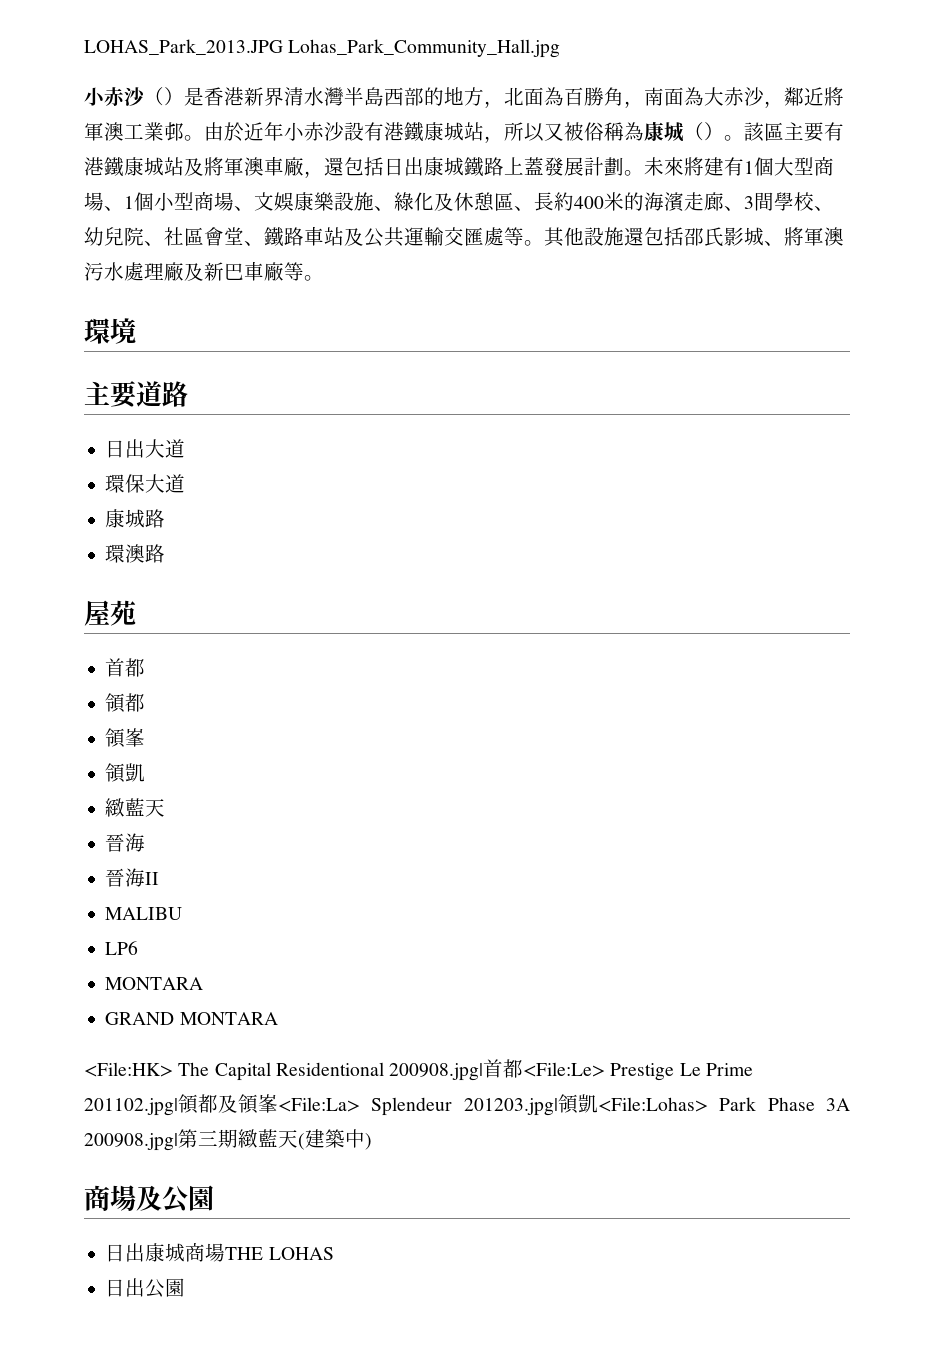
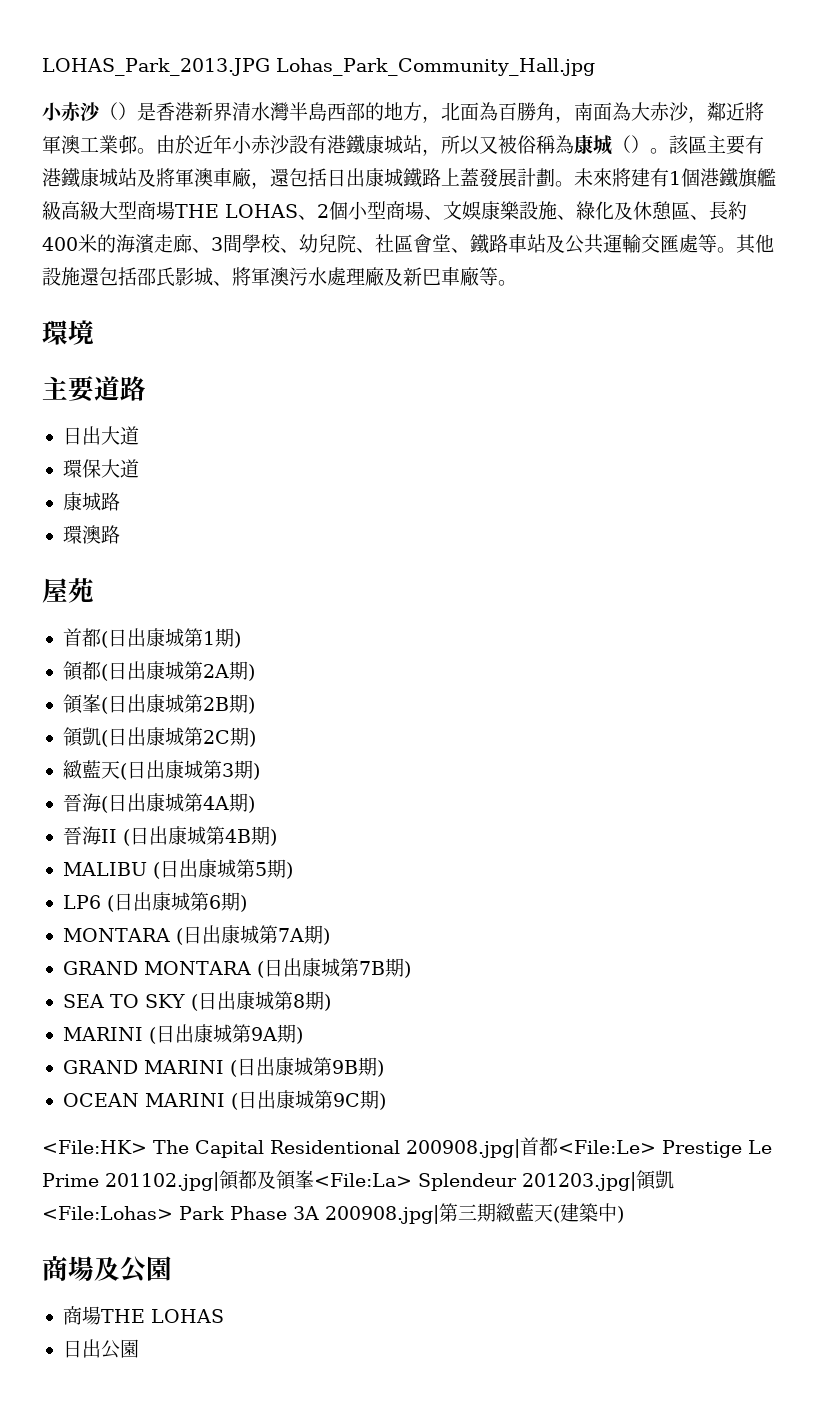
[774,157,834,176] [84,192,134,211] 大型商場、1 -> [700,168,776,188] [42,201,329,220] 港鐵旗艦級高級大型商場THE LOHAS、2
[105,693,146,713] [105,728,146,748] [105,763,146,783] [105,798,166,817] [105,833,146,852] [105,868,160,887] [105,907,183,920] [105,941,139,955] [105,977,204,990] [105,1012,278,1025] // 領都 // 領峯 // 領凱 // 緻藍天 // 晉海 // 晉海II // MALIBU // LP6 // MONTARA // GRAND MONTARA -> [100,628,241,648] [62,661,255,681] [62,694,255,714] [62,727,256,747] [62,760,260,780] [62,793,255,813] [62,826,277,846] [62,859,293,879] [62,892,247,912] [62,925,330,945] [62,958,411,978] [62,991,331,1011] [62,1024,303,1044] [62,1057,384,1077] [62,1090,386,1110] (日出康城第1期) // 領都(日出康城第2A期) // 領峯(日出康城第2B期) // 領凱(日出康城第2C期) // 緻藍天(日出康城第3期) // 晉海(日出康城第4A期) // 晉海II (日出康城第4B期) // MALIBU (日出康城第5期) // LP6 (日出康城第6期) // MONTARA (日出康城第7A期) // GRAND MONTARA (日出康城第7B期) // SEA TO SKY (日出康城第8期) // MARINI (日出康城第9A期) // GRAND MARINI (日出康城第9B期) // OCEAN MARINI (日出康城第9C期)
[105,1243,186,1262] 日出康城 -> (172, 1268) none

